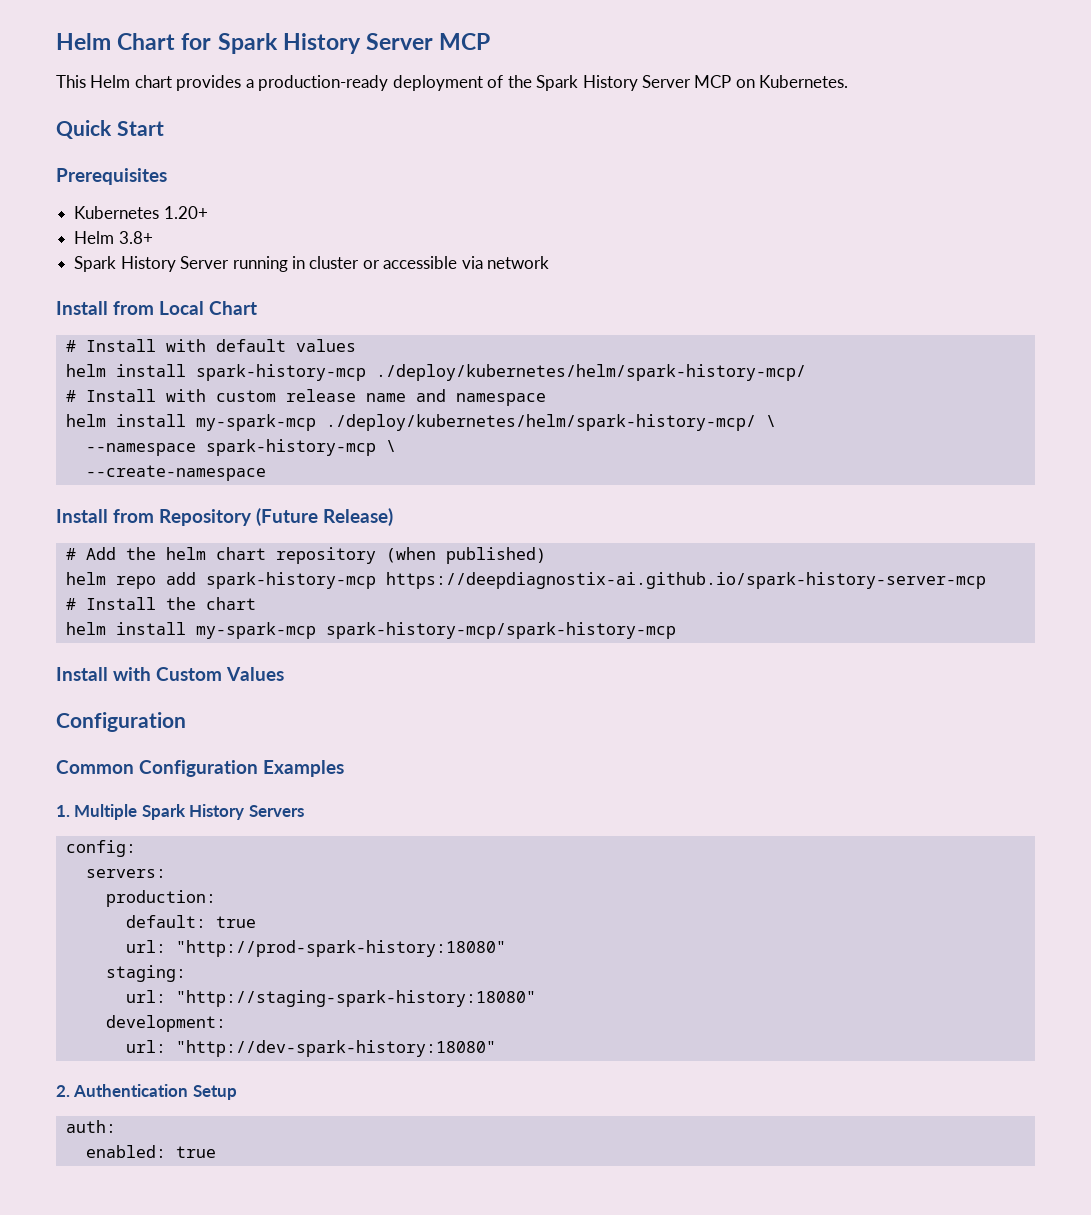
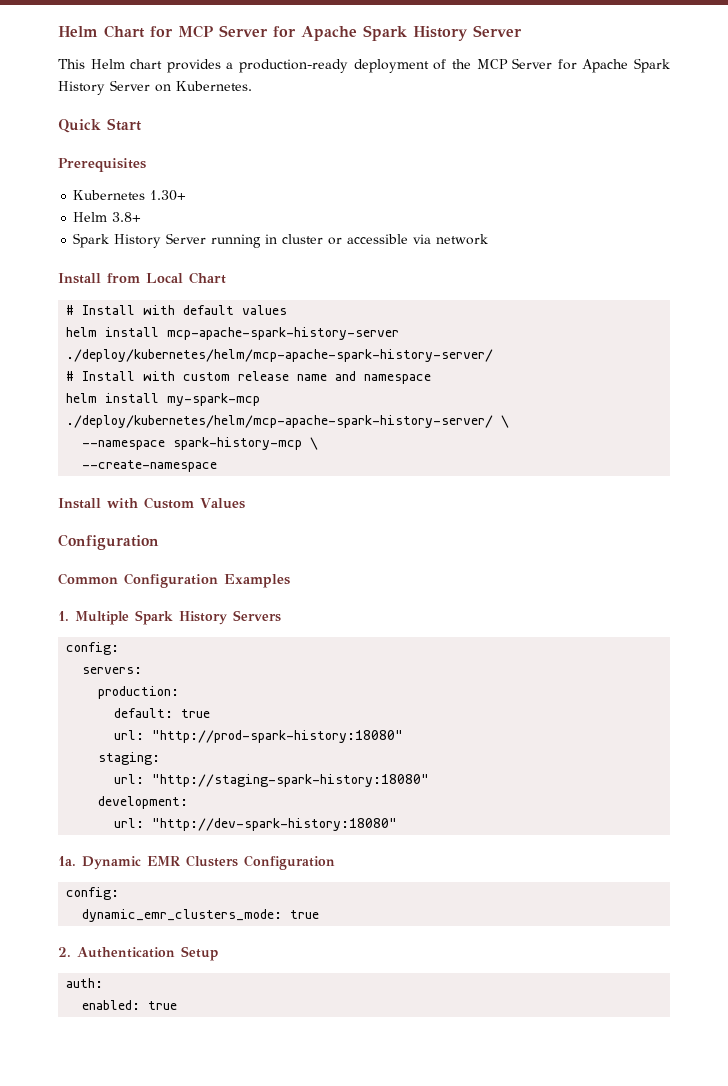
[217,33,491,54] Spark History Server MCP -> [178,25,522,41] MCP Server for Apache Spark History Server
[536,75,732,91] Spark History Server MCP -> [476,58,671,73] [58,80,150,95] MCP Server for Apache Spark History Server
[163,206,208,219] 1.20+ -> [150,190,187,201] 1.30+
[195,364,806,381] spark-history-mcp ./deploy/kubernetes/helm/spark-history-mcp/ -> [167,327,400,340] [66,349,494,362] mcp-apache-spark-history-server ./deploy/kubernetes/helm/mcp-apache-spark-history-server/
[325,414,756,431] ./deploy/kubernetes/helm/spark-history-mcp/ -> [66,415,494,428] ./deploy/kubernetes/helm/mcp-apache-spark-history-server/
[56,508,393,526] [65,547,546,564] [65,572,986,589] [65,597,256,610] [65,622,676,639] // Install from Repository (Future Release) // # Add the helm chart repository (when published) // helm repo add spark-history-mcp https://deepdiagnostix-ai.github.io/spark-history-server-mcp // # Install the chart // helm install my-spark-mcp spark-history-mcp/spark-history-mcp -> (218, 466) none
(496, 1048) none -> [58,855,335,870] [66,887,120,900] [82,909,320,922] // 1a. Dynamic EMR Clusters Configuration // config: // dynamic_emr_clusters_mode: true

